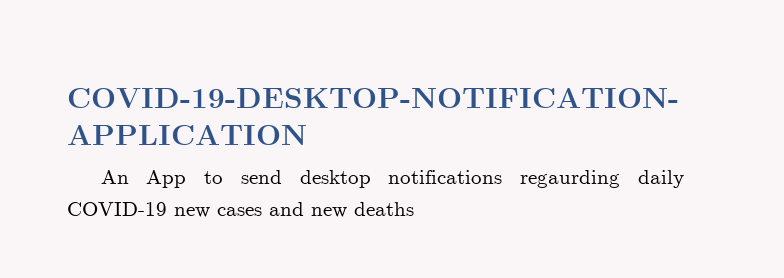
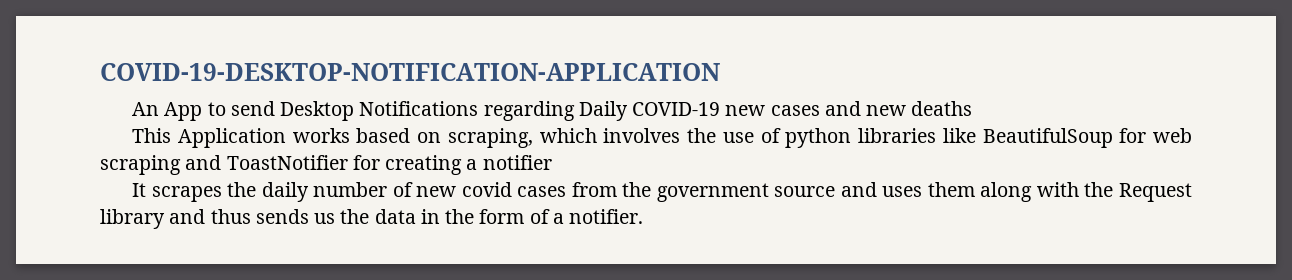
[299,170,684,188] desktop notifications regaurding daily -> [280,101,628,121] Desktop Notifications regarding Daily
(414, 209) none -> [132,128,1192,148] [100,155,552,175] [132,182,1192,202] [100,209,644,229] // This Application works based on scraping, which involves the use of python libraries like BeautifulSoup for web scraping and ToastNotifier for creating a notifier // It scrapes the daily number of new covid cases from the government source and uses them along with the Request library and thus sends us the data in the form of a notifier.

